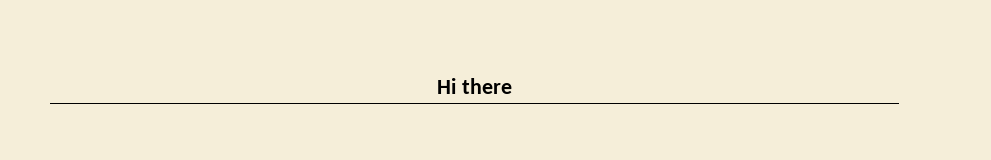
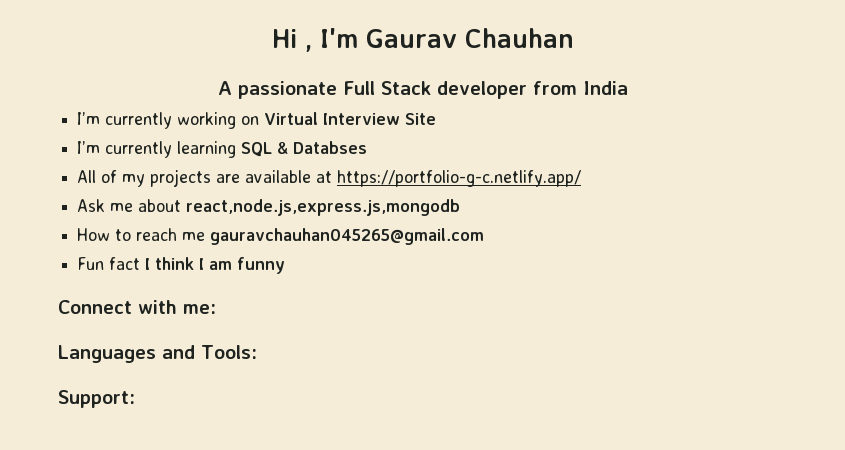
[461,78,512,94] there -> [304,28,574,52] [217,81,628,99] [77,112,437,129] [77,141,368,158] [77,169,582,187] [77,199,461,216] [77,228,485,245] [77,257,286,274] [58,300,216,314] [58,345,257,363] [58,390,135,408] , I'm Gaurav Chauhan // A passionate Full Stack developer from India // I’m currently working on Virtual Interview Site // I’m currently learning SQL & Databses // All of my projects are available at https://portfolio-g-c.netlify.app/ // Ask me about react,node.js,express.js,mongodb // How to reach me gauravchauhan045265@gmail.com // Fun fact I think I am funny // Connect with me: // Languages and Tools: // Support:

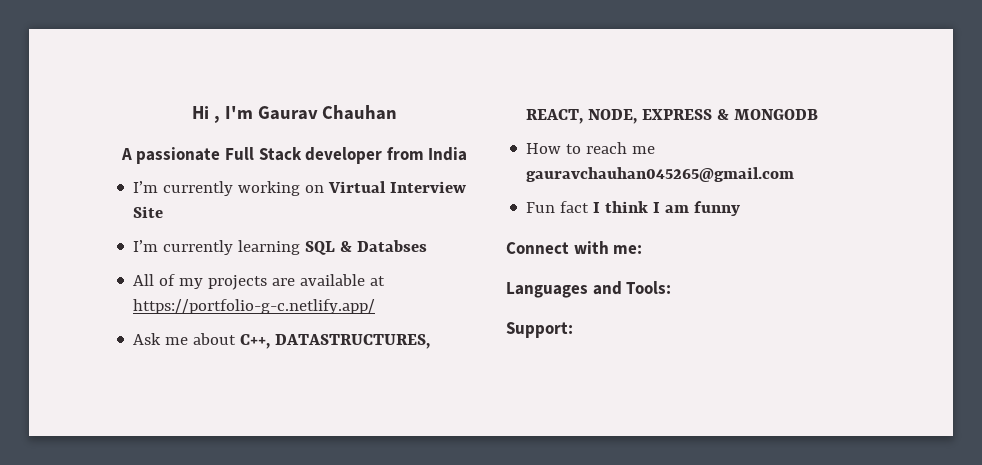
[186,199,461,216] react,node.js,express.js,mongodb -> [240,334,431,349] [526,109,819,124] C++, DATASTRUCTURES, REACT, NODE, EXPRESS & MONGODB

